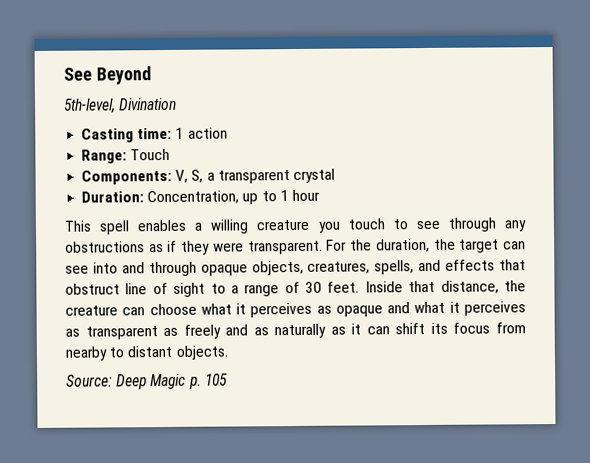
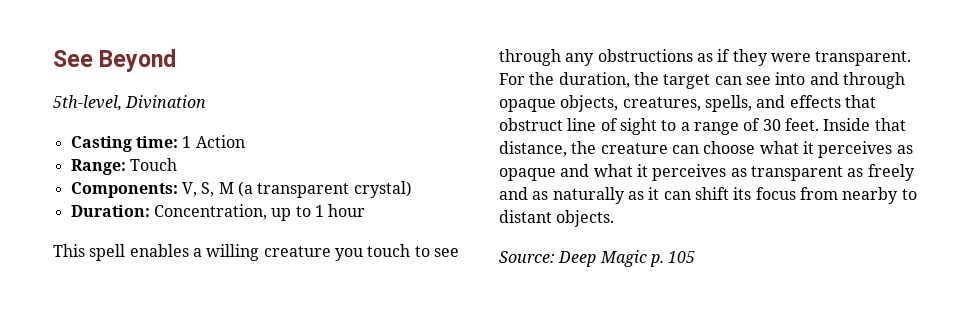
[187,127,228,139] action -> [195,135,245,148] Action
[206,168,335,184] a transparent crystal -> [218,181,412,198] M (a transparent crystal)

